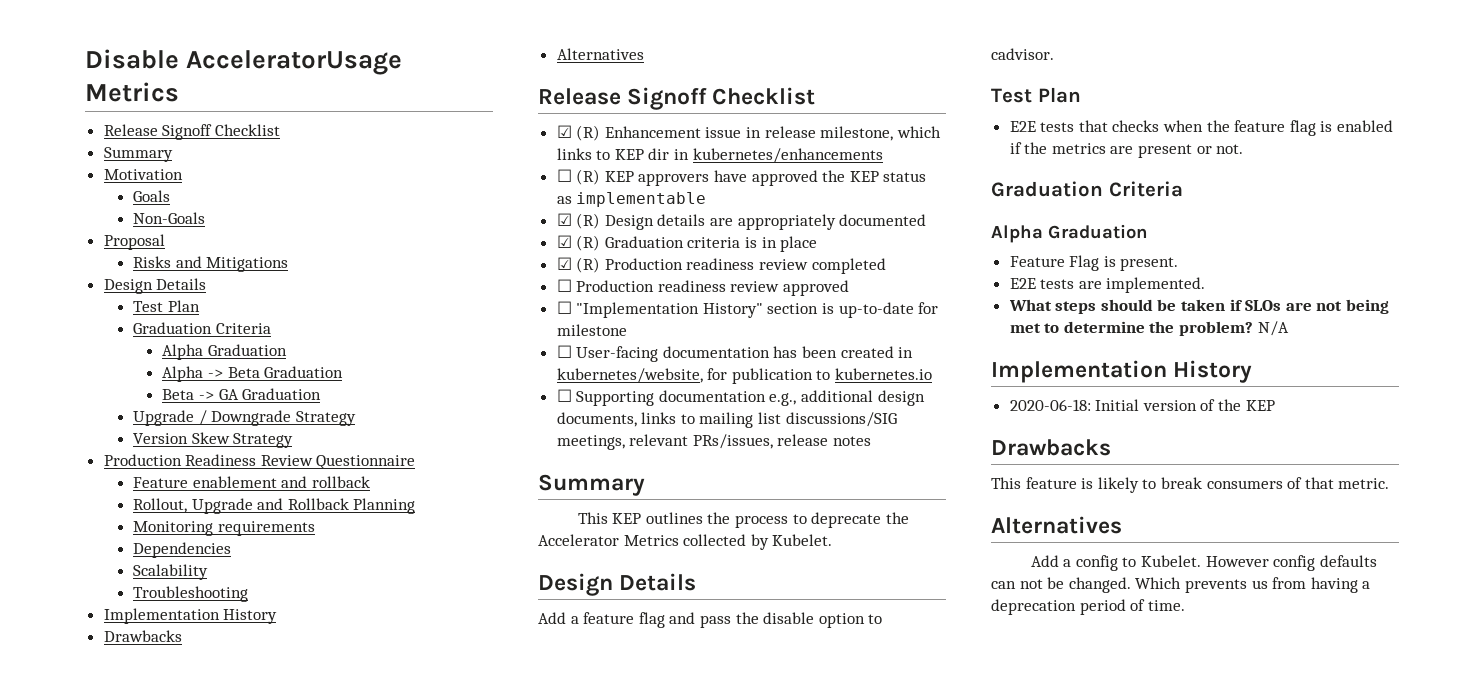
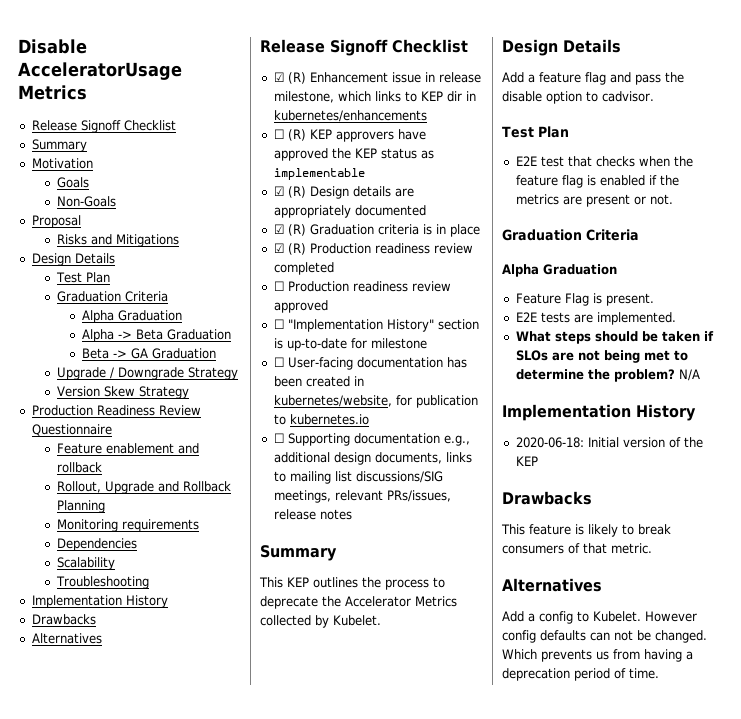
[1040,122,1075,132] tests -> [540,156,564,167] test

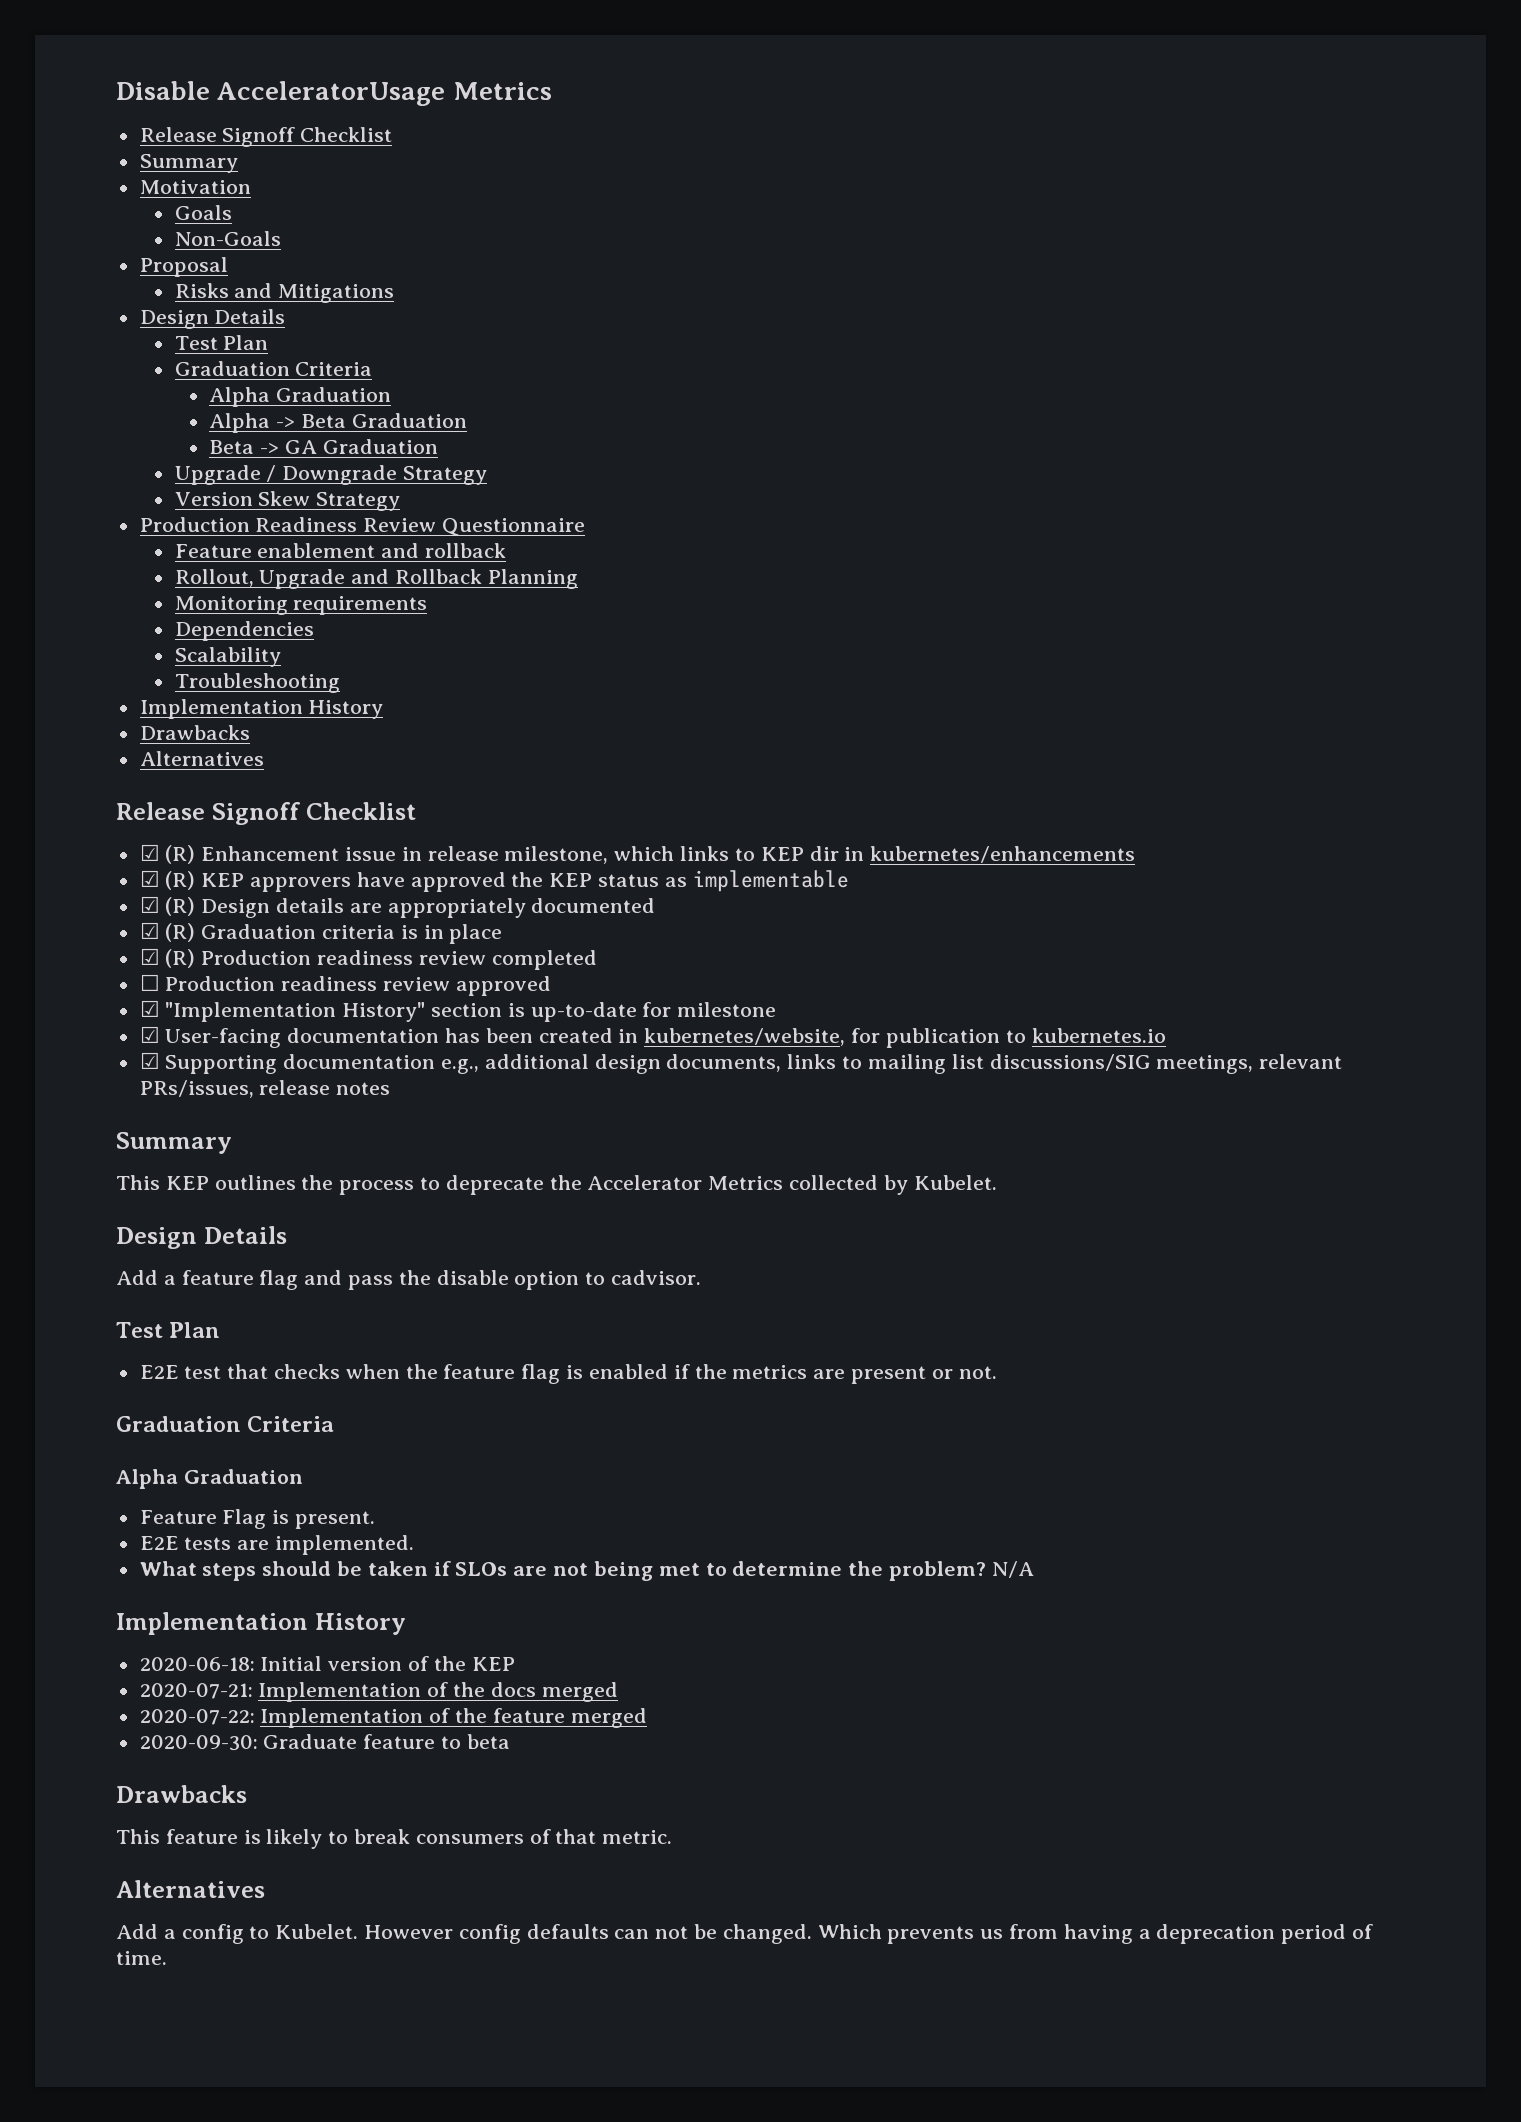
[273,129,284,139] ☐ -> [139,870,160,887] ☑
[273,319,284,329] ☐ -> [139,1000,160,1017] ☑
[273,357,284,367] ☐ -> [139,1026,160,1043] ☑
[273,433,284,443] ☐ -> [139,1052,160,1069] ☑
(538, 461) none -> [139,1682,618,1702] [139,1708,647,1728] [139,1734,510,1751] // 2020-07-21: Implementation of the docs merged // 2020-07-22: Implementation of the feature merged // 2020-09-30: Graduate feature to beta

